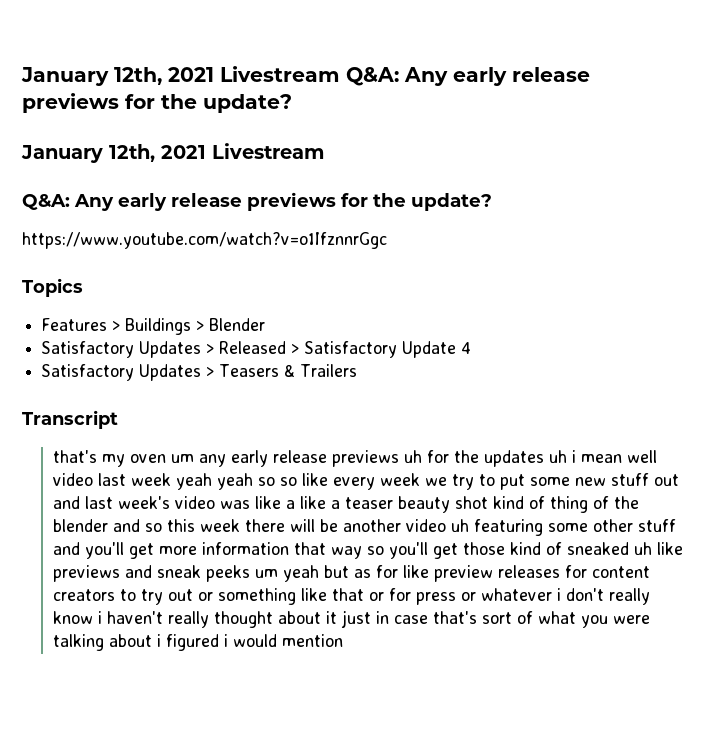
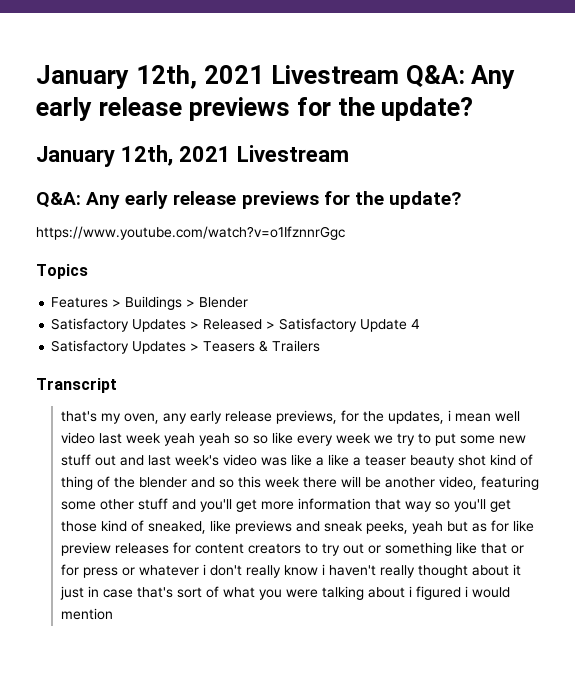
[129,454,194,463] oven um -> [123,413,159,424] oven,
[331,450,567,467] previews uh for the updates uh -> [275,410,444,424] previews, for the updates,
[405,519,469,532] video uh -> [438,476,477,490] video,
[566,542,652,555] sneaked uh -> [147,521,206,534] sneaked,
[205,565,278,582] peeks um -> [365,521,408,534] peeks,

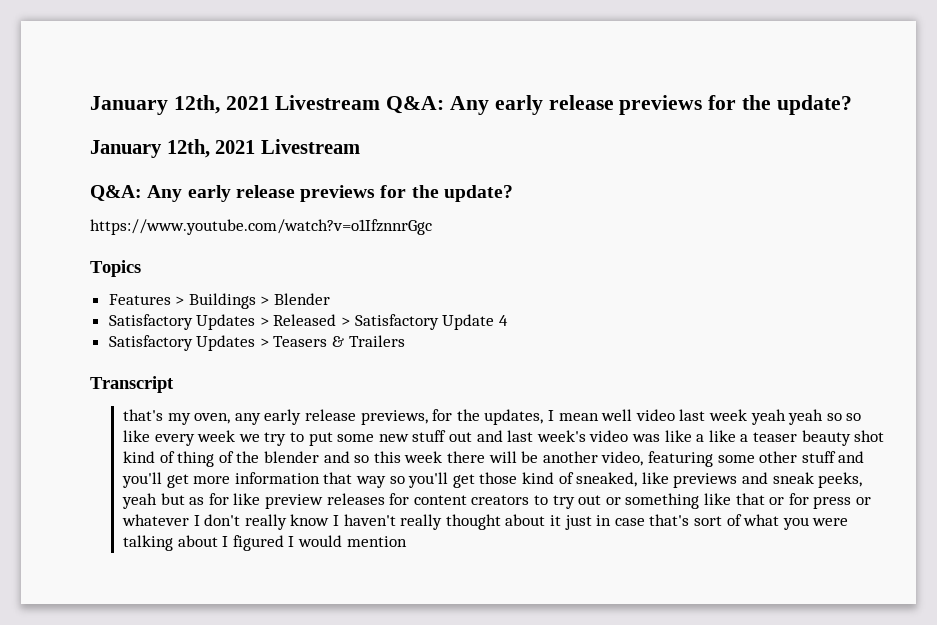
[447,410,451,421] i -> [548,410,555,421] I
[202,564,206,575] i -> [193,515,200,526] I
[321,564,325,575] i -> [333,515,340,526] I
[408,586,468,600] i figured i -> [222,535,295,551] I figured I

